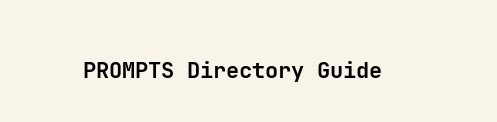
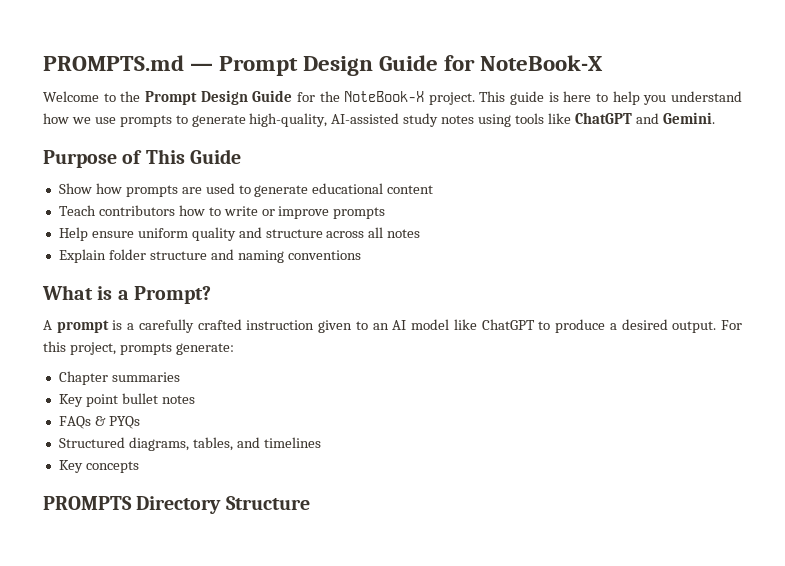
(83, 70) none -> [43,55,604,76] [43,90,742,105] [43,112,715,127] [43,149,241,168] [58,183,434,197] [58,205,386,219] [58,227,421,241] [58,249,361,263] [42,285,211,304] [43,319,742,333] [43,341,234,355] [58,371,180,385] [58,393,195,407] [58,416,140,429] [58,437,321,451] [58,460,139,473] PROMPTS.md — Prompt Design Guide for NoteBook-X // Welcome to the Prompt Design Guide for the NoteBook-X project. This guide is here to help you understand how we use prompts to generate high-quality, AI-assisted study notes using tools like ChatGPT and Gemini. // Purpose of This Guide // Show how prompts are used to generate educational content // Teach contributors how to write or improve prompts // Help ensure uniform quality and structure across all notes // Explain folder structure and naming conventions // What is a Prompt? // A prompt is a carefully crafted instruction given to an AI model like ChatGPT to produce a desired output. For this project, prompts generate: // Chapter summaries // Key point bullet notes // FAQs & PYQs // Structured diagrams, tables, and timelines // Key concepts //
[317,61,382,78] Guide -> [225,496,310,510] Structure

